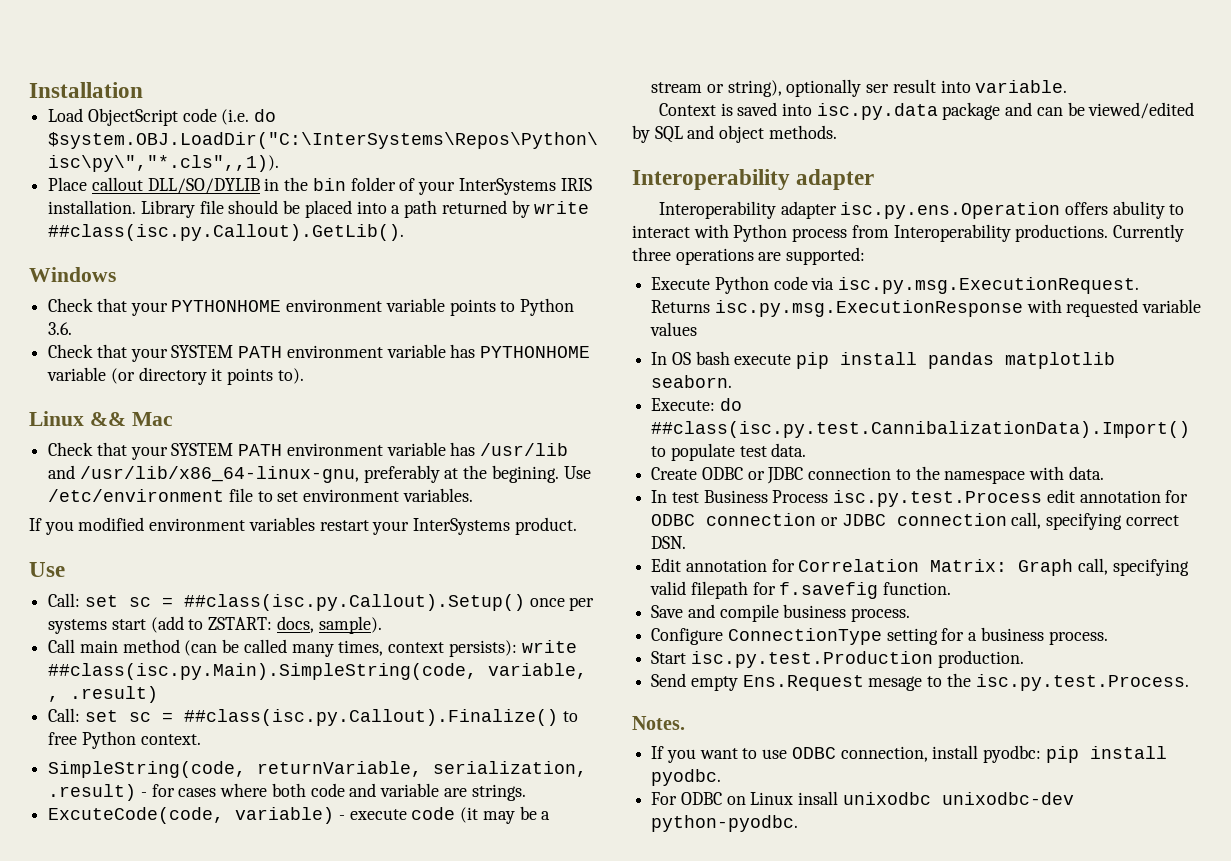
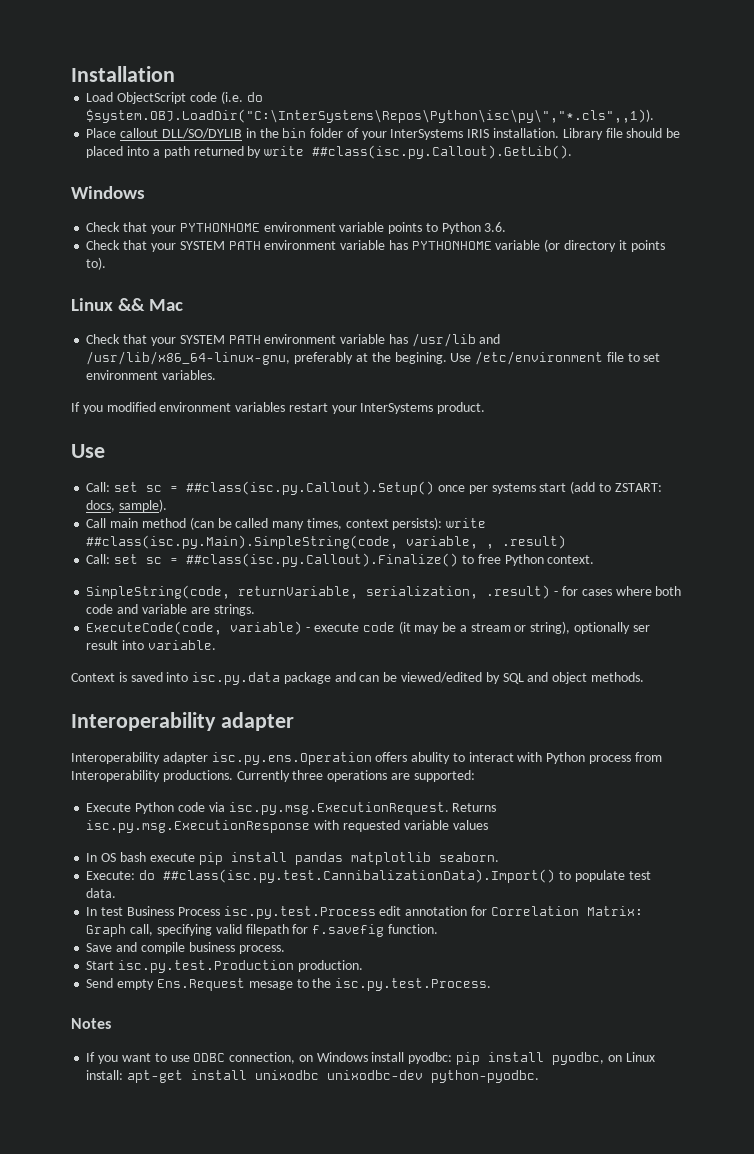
[48,807,225,824] ExcuteCode(code, -> [86,621,223,635] ExecuteCode(code,
[651,466,1104,484] // Create ODBC or JDBC connection to the namespace with data. -> (117, 893) none
[651,512,1179,530] [651,536,687,549] [651,558,795,572] ODBC connection or JDBC connection call, specifying correct DSN. // Edit annotation for -> (487, 911) none
[651,627,1108,645] // Configure ConnectionType setting for a business process. -> (285, 949) none
[632,716,685,730] Notes. -> [71,1018,111,1029] Notes
(928, 754) none -> [298,1052,368,1062] on Windows
[651,769,722,786] [651,791,839,805] pyodbc. // For ODBC on Linux insall -> [551,1052,655,1065] [86,1070,248,1083] pyodbc, on Linux install: apt-get install

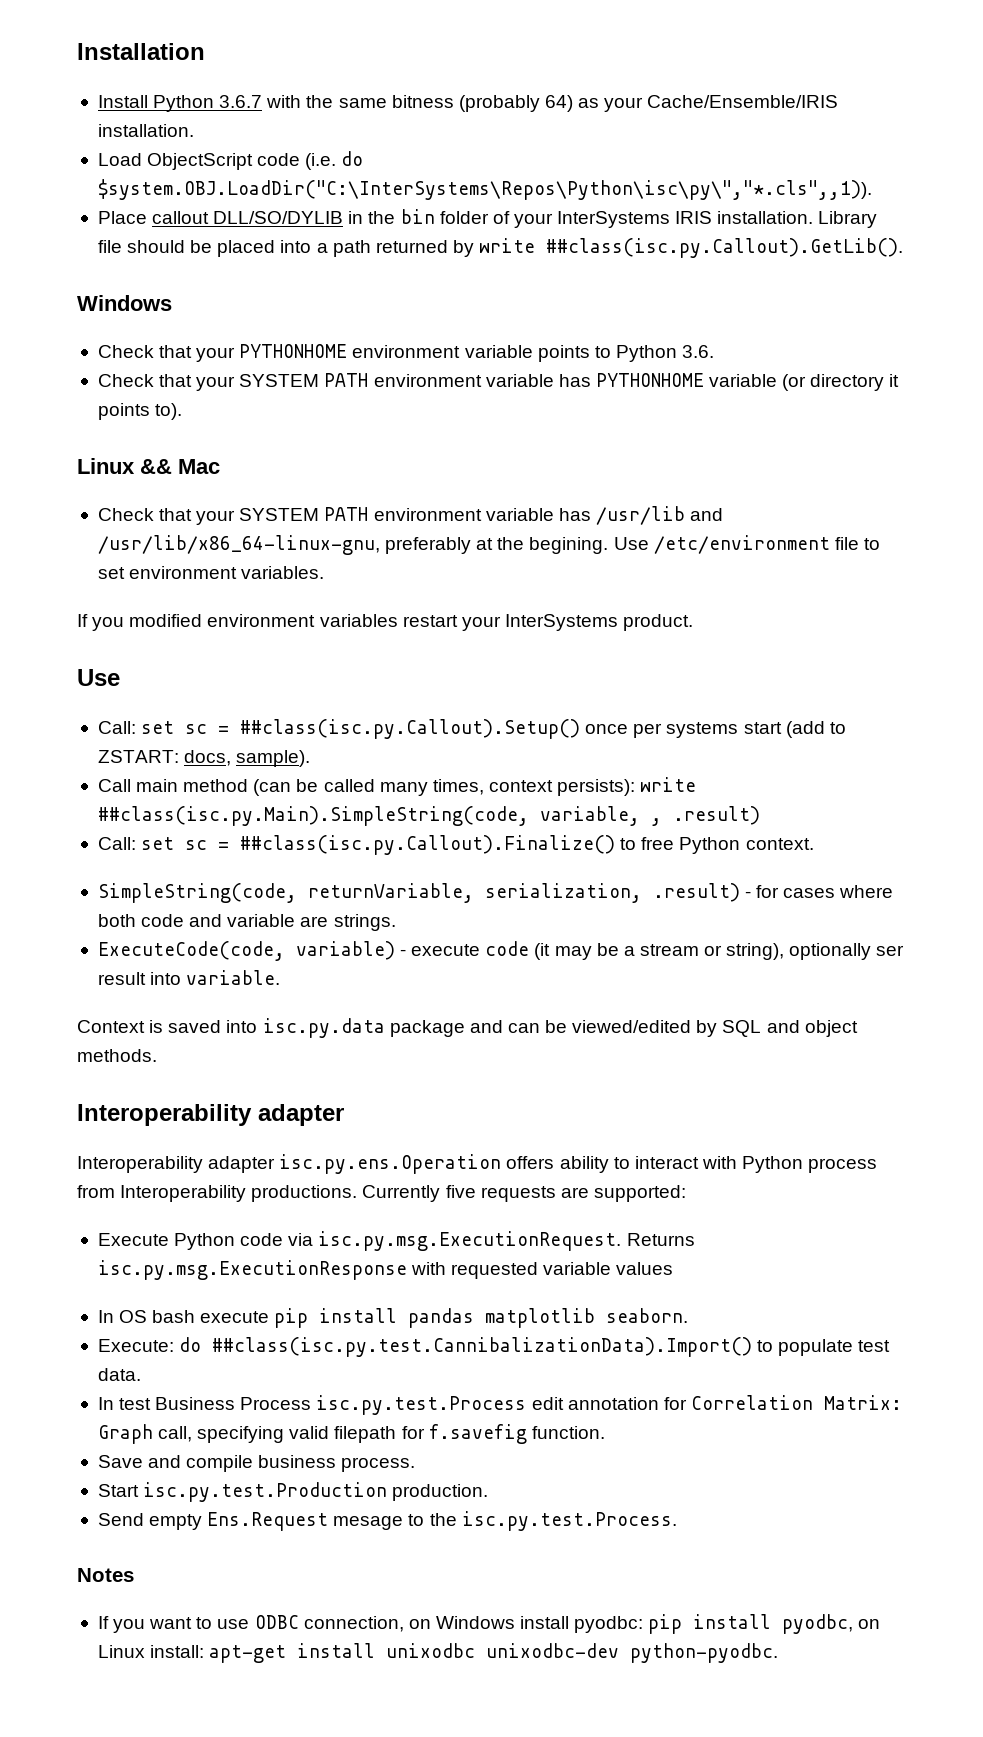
(175, 74) none -> [97,95,839,112] [97,124,194,137] // Install Python 3.6.7 with the same bitness (probably 64) as your Cache/Ensemble/IRIS installation.
[411,752,451,764] abulity -> [559,1156,609,1173] ability
[292,770,388,782] three operations -> [445,1185,556,1202] five requests

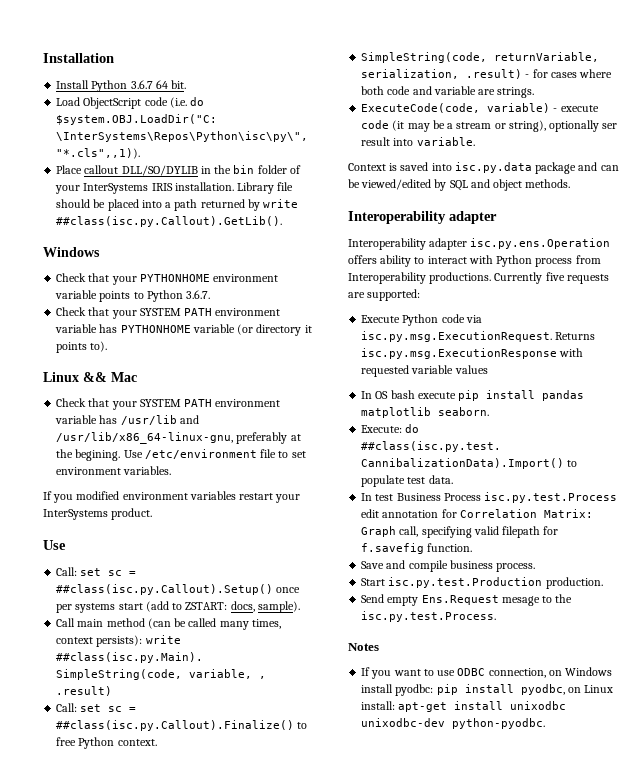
[266,95,839,112] [97,124,194,137] with the same bitness (probably 64) as your Cache/Ensemble/IRIS installation. -> [155,80,187,89] 64 bit.
[682,345,715,358] 3.6. -> [186,290,211,299] 3.6.7.

